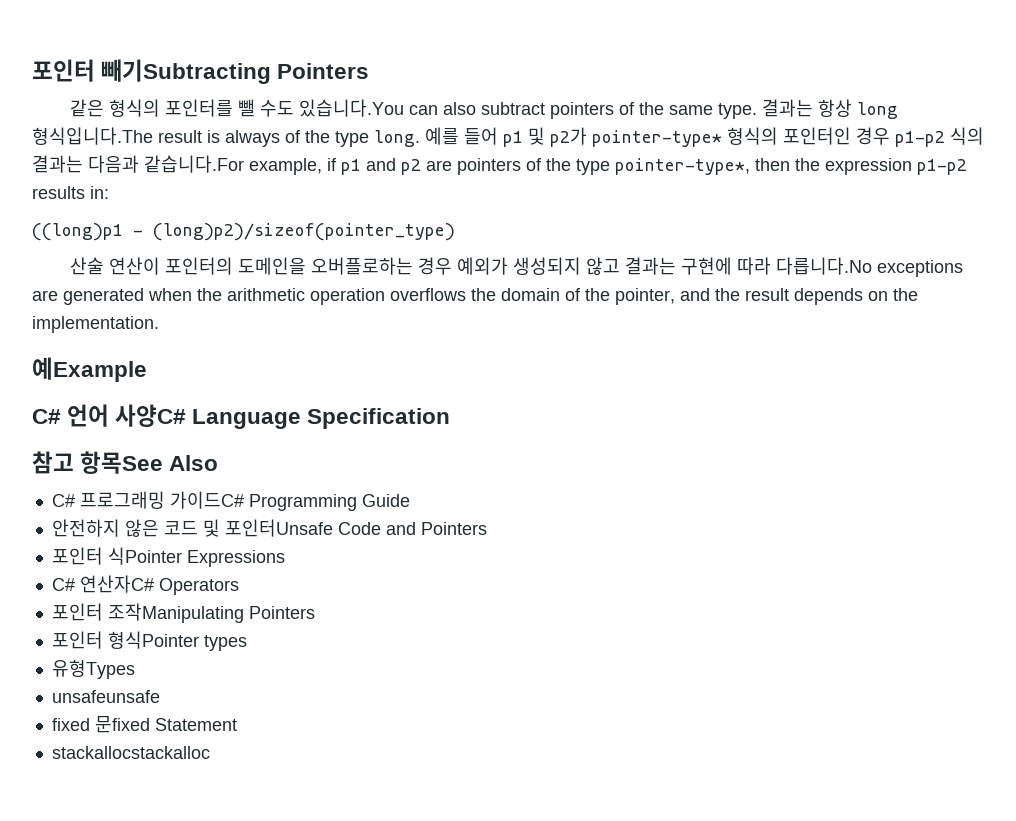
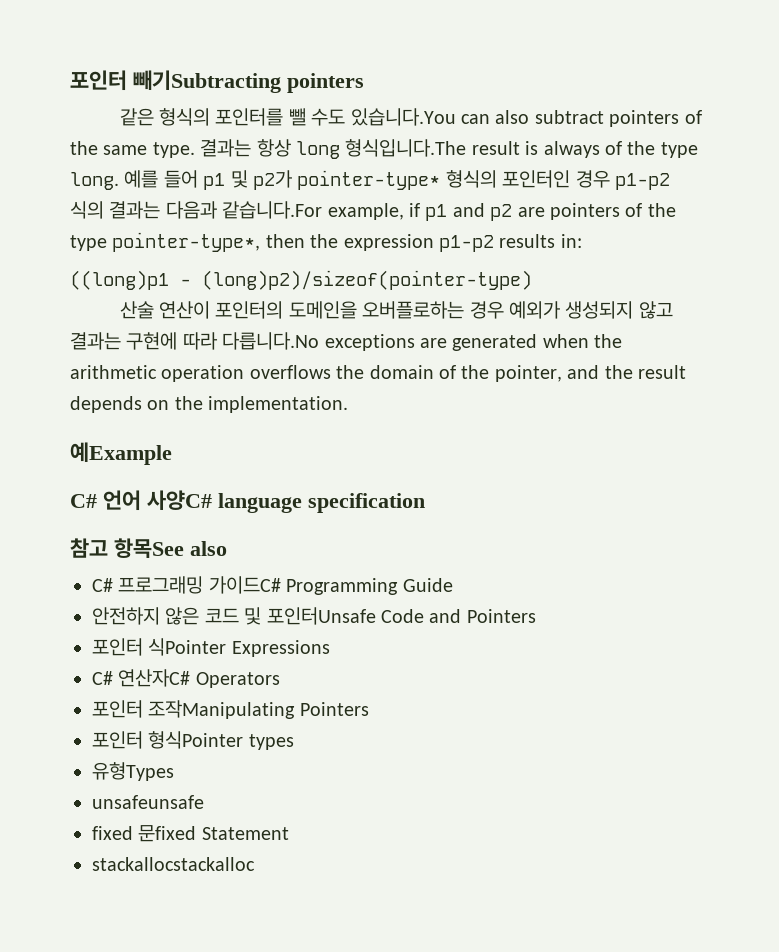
[277,63,370,79] Pointers -> [287,73,364,93] pointers
[153,223,455,241] (long)p2)/sizeof(pointer_type) -> [202,270,532,290] (long)p2)/sizeof(pointer-type)
[192,408,451,429] Language Specification -> [218,493,425,513] language specification
[169,455,219,471] Also -> [190,541,227,556] also

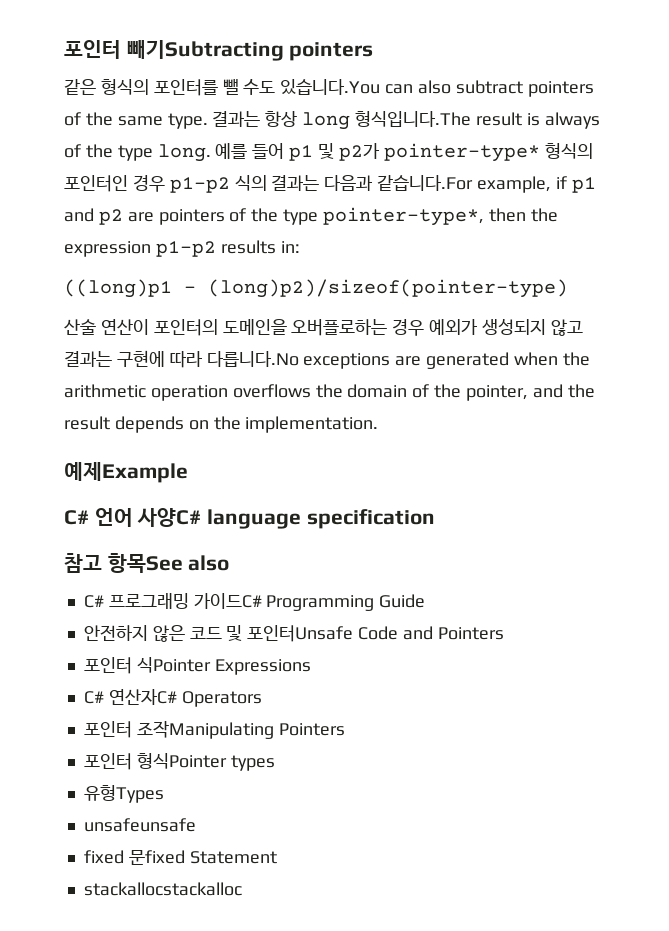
[70,442,172,465] 예Example -> [64,462,188,483] 예제Example

